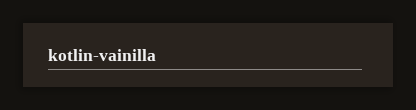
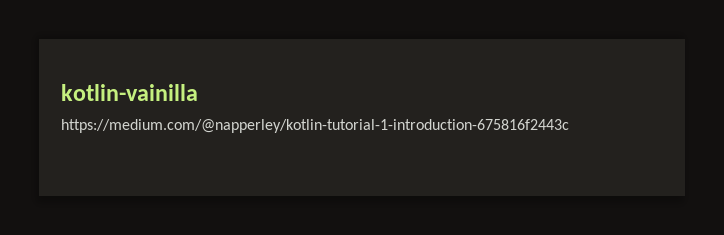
(156, 55) none -> [61,119,569,133] // https://medium.com/@napperley/kotlin-tutorial-1-introduction-675816f2443c

